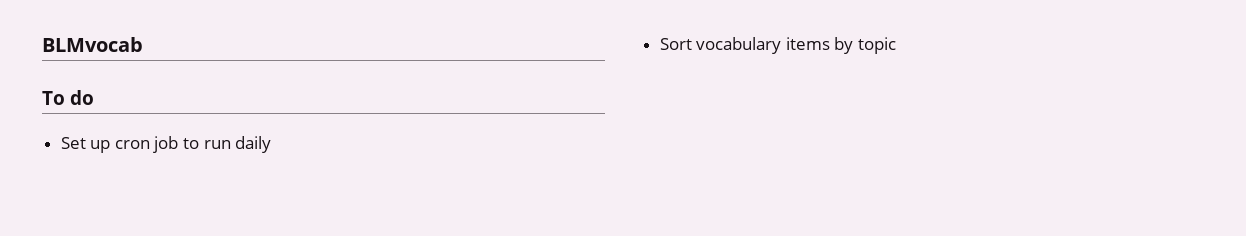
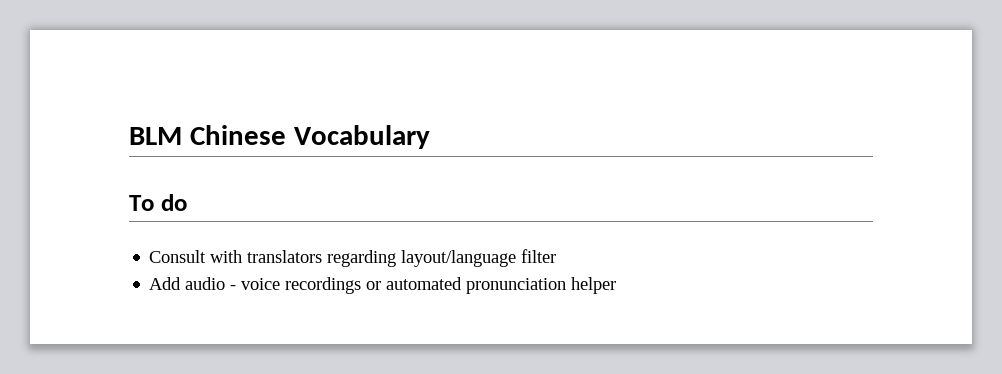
[42,37,143,52] BLMvocab -> [129,125,430,149] BLM Chinese Vocabulary
[60,136,272,153] [659,37,897,54] Set up cron job to run daily // Sort vocabulary items by topic -> [149,249,557,267] [149,277,617,294] Consult with translators regarding layout/language filter // Add audio - voice recordings or automated pronunciation helper

